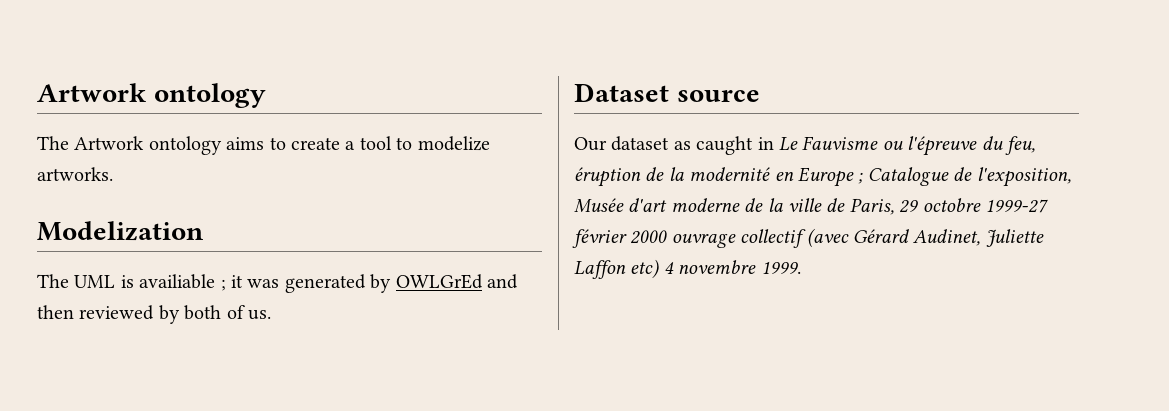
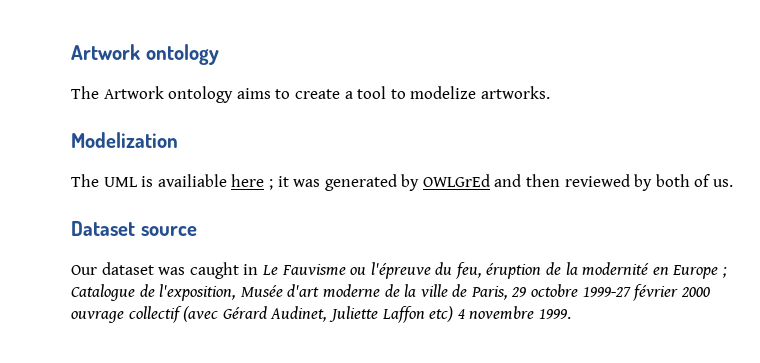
(216, 281) none -> [231,174,265,187] here
[673,141,691,150] as -> [158,267,186,275] was

